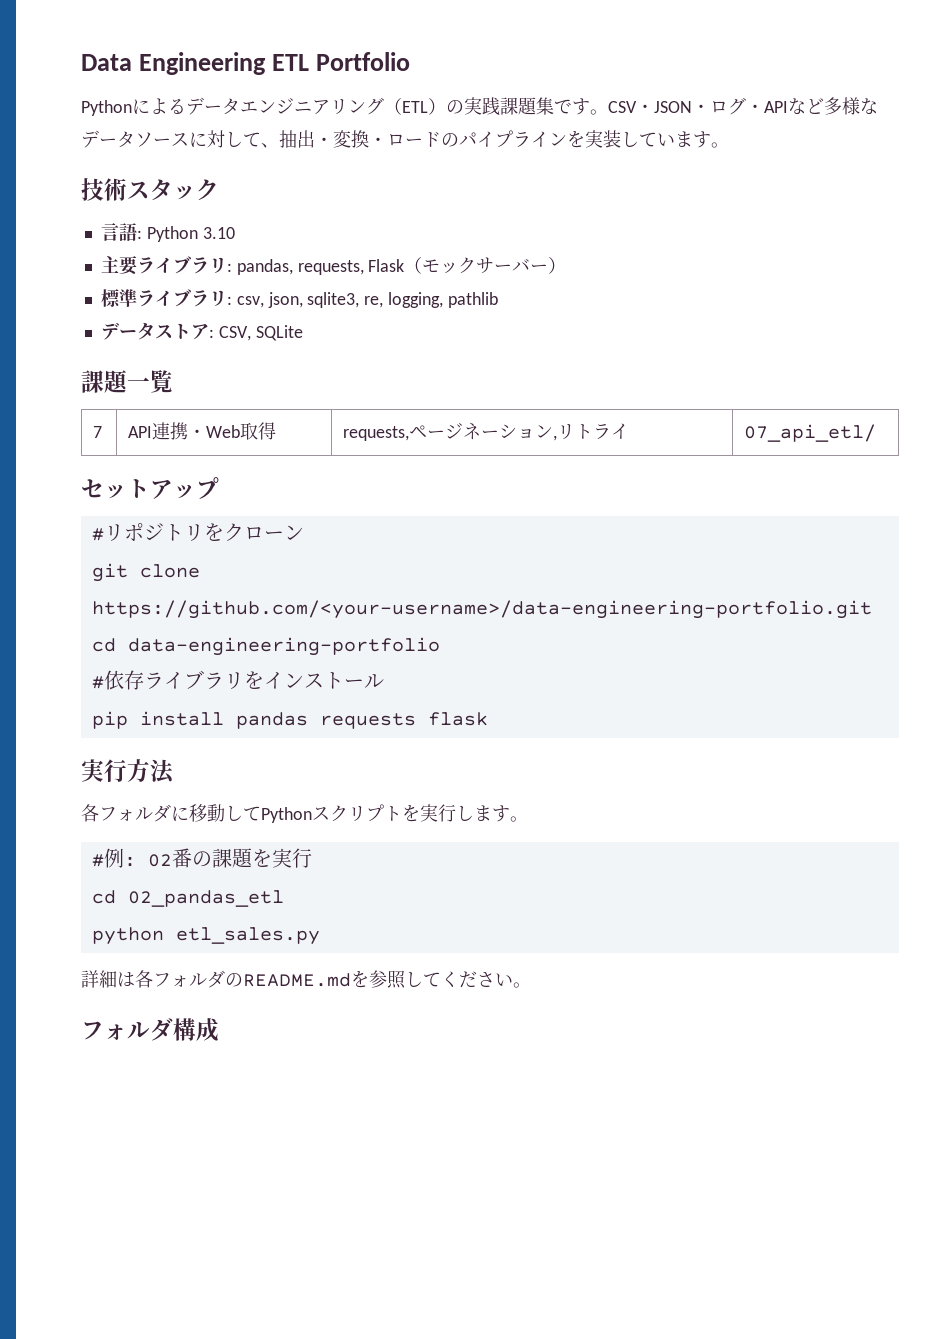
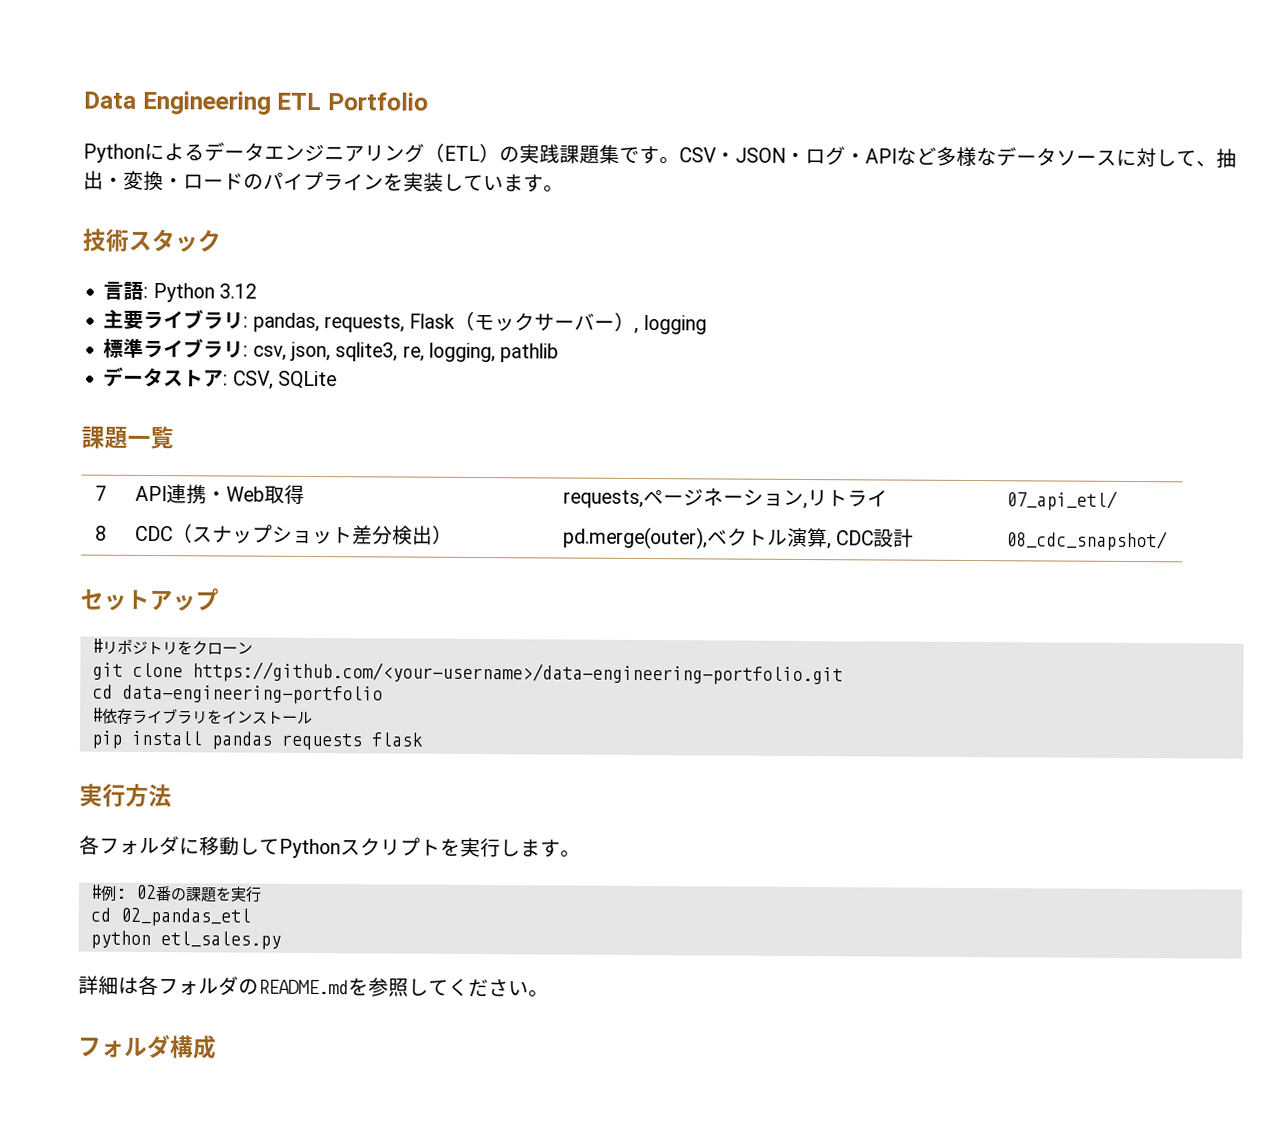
[202,227,235,239] 3.10 -> [218,283,257,299] 3.12
(567, 265) none -> [634,315,707,335] , logging
(876, 433) none -> [95,525,108,541] [135,524,454,545] [563,526,915,550] [1006,530,1169,552] // 8 | CDC（スナップショット差分検出） | pd.merge(outer),ベクトル演算, CDC設計 | 08_cdc_snapshot/

